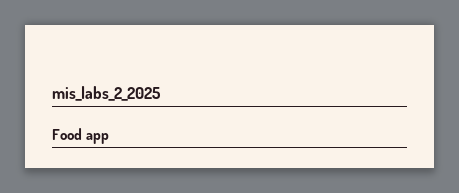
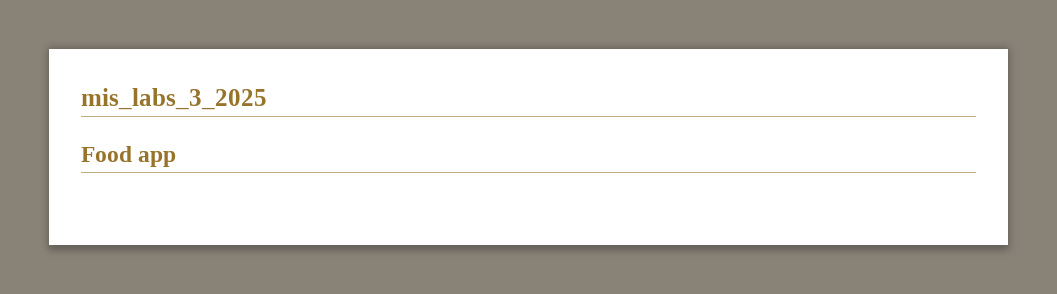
[52,86,161,101] mis_labs_2_2025 -> [81,88,267,110] mis_labs_3_2025

